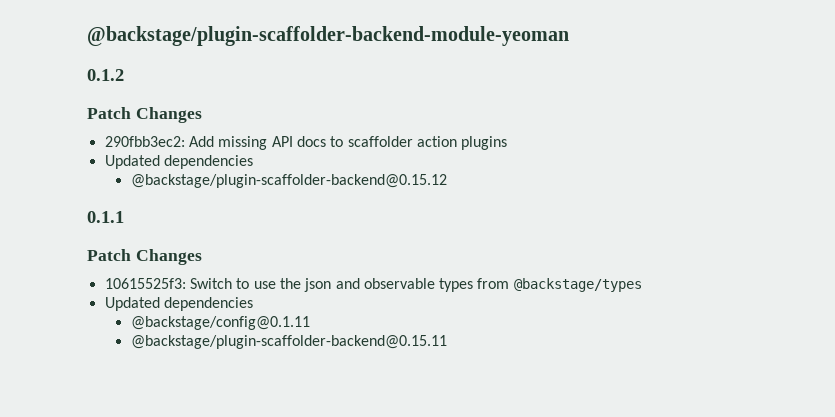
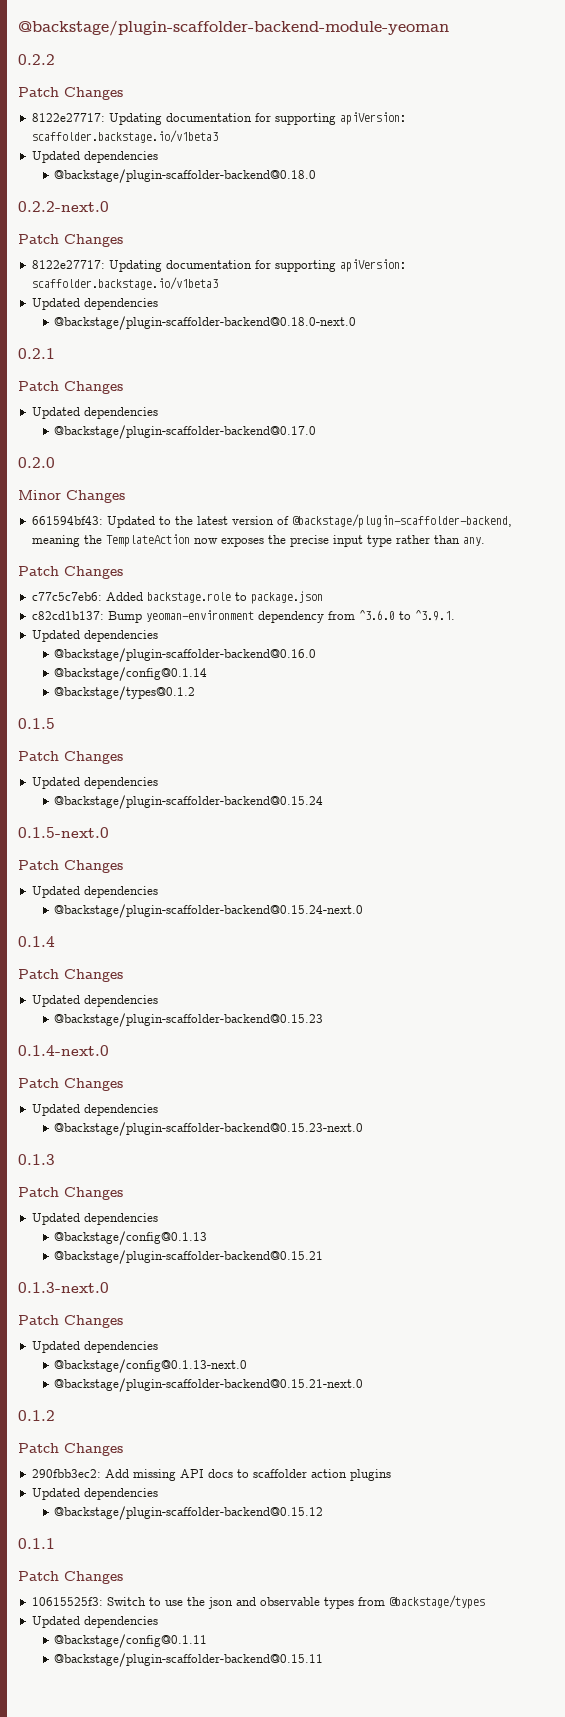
(569, 36) none -> [18,54,55,65] [18,87,123,100] [31,112,406,125] [31,130,218,143] [31,151,158,163] [54,169,317,183] [18,201,109,212] [18,234,123,247] [31,259,406,272] [31,277,218,290] [31,298,158,310] [54,316,357,330] [18,348,55,359] [18,381,123,394] [31,407,158,419] [54,425,317,439] [18,457,55,468] [18,490,125,503] [31,514,512,528] [31,534,485,547] [18,566,123,579] [31,591,323,604] [31,610,455,623] [31,630,158,642] [54,648,317,662] [54,667,208,681] [54,686,196,700] [18,718,55,729] [18,751,123,764] [31,777,158,789] [54,795,324,809] [18,827,109,838] [18,860,123,873] [31,886,158,898] [54,904,364,918] [18,936,55,947] [18,969,123,982] [31,995,158,1007] [54,1013,324,1027] [18,1045,109,1056] [18,1078,123,1091] [31,1104,158,1116] [54,1122,364,1136] [18,1154,55,1165] [18,1187,123,1200] [31,1213,158,1225] [54,1231,208,1245] [54,1250,324,1264] [18,1282,109,1293] [18,1315,123,1328] [31,1341,158,1353] [54,1359,248,1373] [54,1378,364,1392] // 0.2.2 // Patch Changes // 8122e27717: Updating documentation for supporting apiVersion: scaffolder.backstage.io/v1beta3 // Updated dependencies // @backstage/plugin-scaffolder-backend@0.18.0 // 0.2.2-next.0 // Patch Changes // 8122e27717: Updating documentation for supporting apiVersion: scaffolder.backstage.io/v1beta3 // Updated dependencies // @backstage/plugin-scaffolder-backend@0.18.0-next.0 // 0.2.1 // Patch Changes // Updated dependencies // @backstage/plugin-scaffolder-backend@0.17.0 // 0.2.0 // Minor Changes // 661594bf43: Updated to the latest version of @backstage/plugin-scaffolder-backend, meaning the TemplateAction now exposes the precise input type rather than any. // Patch Changes // c77c5c7eb6: Added backstage.role to package.json // c82cd1b137: Bump yeoman-environment dependency from ^3.6.0 to ^3.9.1. // Updated dependencies // @backstage/plugin-scaffolder-backend@0.16.0 // @backstage/config@0.1.14 // @backstage/types@0.1.2 // 0.1.5 // Patch Changes // Updated dependencies // @backstage/plugin-scaffolder-backend@0.15.24 // 0.1.5-next.0 // Patch Changes // Updated dependencies // @backstage/plugin-scaffolder-backend@0.15.24-next.0 // 0.1.4 // Patch Changes // Updated dependencies // @backstage/plugin-scaffolder-backend@0.15.23 // 0.1.4-next.0 // Patch Changes // Updated dependencies // @backstage/plugin-scaffolder-backend@0.15.23-next.0 // 0.1.3 // Patch Changes // Updated dependencies // @backstage/config@0.1.13 // @backstage/plugin-scaffolder-backend@0.15.21 // 0.1.3-next.0 // Patch Changes // Updated dependencies // @backstage/config@0.1.13-next.0 // @backstage/plugin-scaffolder-backend@0.15.21-next.0

